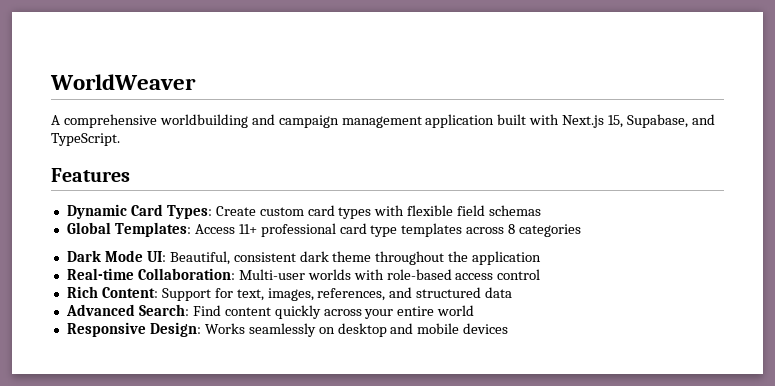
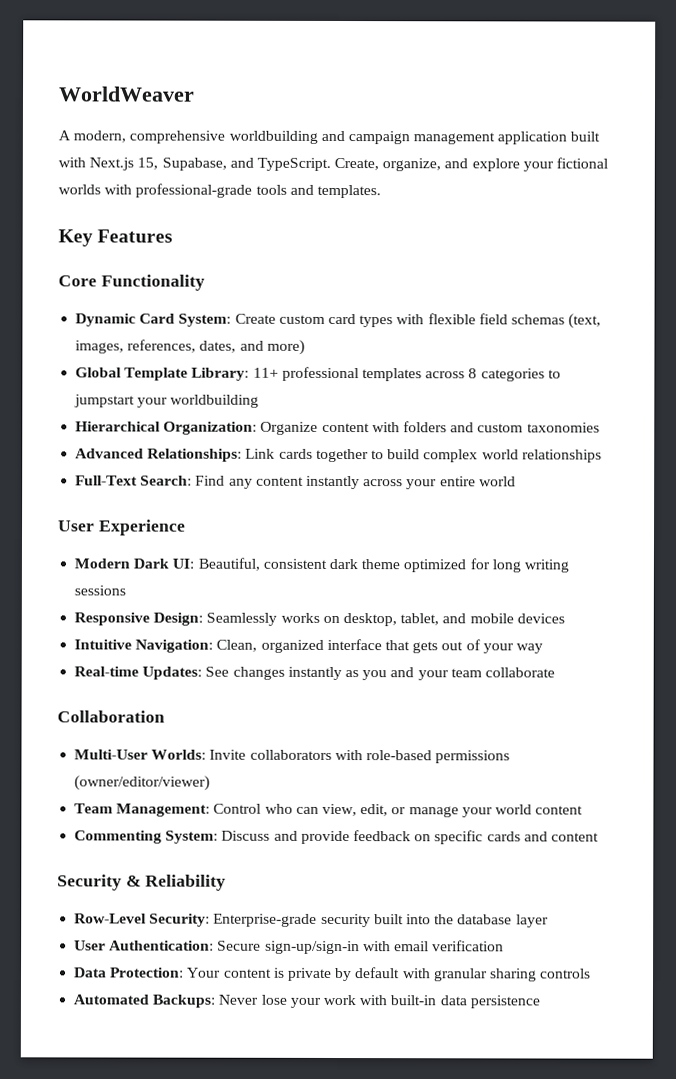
(60, 120) none -> [73,130,127,143] modern,
(120, 139) // -> [334,157,609,172] [58,183,381,199] [58,229,93,247] Create, organize, and explore your fictional worlds with professional-grade tools and templates. // Key
(130, 175) none -> [58,274,205,291] // Core Functionality
[166,205,212,219] Types: -> [178,313,232,327] System:
[66,222,582,237] [66,250,143,262] // Global Templates: Access 11+ professional card type templates across 8 categories // Dark Mode -> [568,313,602,329] [75,339,305,355] [75,366,561,382] [74,394,260,408] [75,421,600,435] [75,448,602,463] [75,475,516,490] [58,519,186,536] [74,558,170,569] (text, images, references, dates, and more) // Global Template Library: 11+ professional templates across 8 categories to jumpstart your worldbuilding // Hierarchical Organization: Organize content with folders and custom taxonomies // Advanced Relationships: Link cards together to build complex world relationships // Full-Text Search: Find any content instantly across your entire world // User Experience // Modern Dark
[375,251,542,265] [66,268,541,280] [66,286,513,301] [65,304,475,319] [66,322,509,337] throughout the application // Real-time Collaboration: Multi-user worlds with role-based access control // Rich Content: Support for text, images, references, and structured data // Advanced Search: Find content quickly across your entire world // Responsive Design: Works seamlessly on desktop and mobile devices -> [403,558,569,573] [74,585,127,596] [74,612,565,627] [74,638,543,654] [74,666,555,681] [57,710,165,723] [74,749,511,764] [74,775,211,791] [74,803,584,818] [74,830,599,845] [57,874,227,891] [74,913,549,928] [74,940,505,955] [74,967,592,982] [73,994,540,1009] optimized for long writing sessions // Responsive Design: Seamlessly works on desktop, tablet, and mobile devices // Intuitive Navigation: Clean, organized interface that gets out of your way // Real-time Updates: See changes instantly as you and your team collaborate // Collaboration // Multi-User Worlds: Invite collaborators with role-based permissions (owner/editor/viewer) // Team Management: Control who can view, edit, or manage your world content // Commenting System: Discuss and provide feedback on specific cards and content // Security & Reliability // Row-Level Security: Enterprise-grade security built into the database layer // User Authentication: Secure sign-up/sign-in with email verification // Data Protection: Your content is private by default with granular sharing controls // Automated Backups: Never lose your work with built-in data persistence

